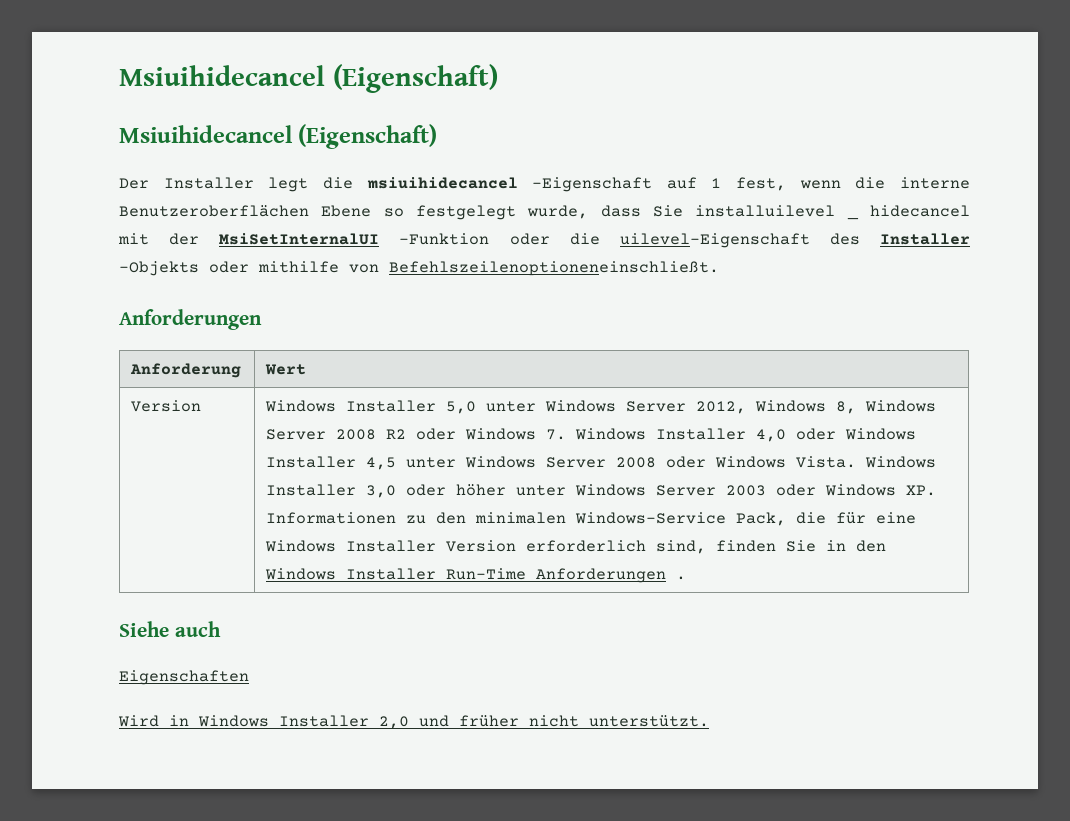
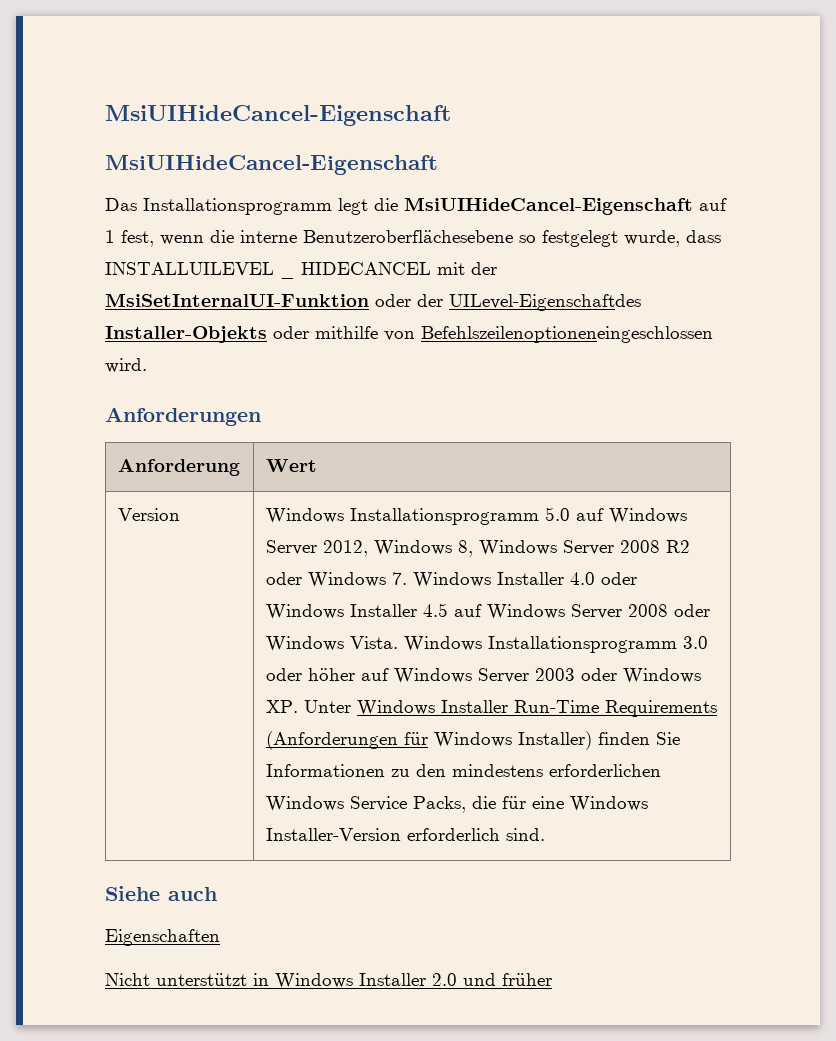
[119,64,498,93] [119,124,438,149] [119,177,653,192] Msiuihidecancel (Eigenschaft) // Msiuihidecancel (Eigenschaft) // Der Installer legt die msiuihidecancel -Eigenschaft -> [105,105,451,126] [105,155,438,175] [105,197,693,215] MsiUIHideCancel-Eigenschaft // MsiUIHideCancel-Eigenschaft // Das Installationsprogramm legt die MsiUIHideCancel-Eigenschaft
[119,205,372,217] Benutzeroberflächen Ebene -> [303,230,513,243] Benutzeroberflächesebene
[653,205,971,220] [118,233,970,248] [119,261,199,276] Sie installuilevel _ hidecancel mit der MsiSetInternalUI -Funktion oder die uilevel-Eigenschaft des Installer -Objekts -> [105,262,274,275] [280,275,295,279] [301,262,497,275] [105,293,641,311] [105,326,267,343] INSTALLUILEVEL _ HIDECANCEL mit der MsiSetInternalUI-Funktion oder der UILevel-Eigenschaftdes Installer-Objekts
[389,261,719,276] Befehlszeilenoptioneneinschließt. -> [421,326,713,343] [105,358,147,373] Befehlszeilenoptioneneingeschlossen wird.
[346,400,537,414] Installer 5,0 unter -> [349,507,604,525] Installationsprogramm 5.0 auf
[756,429,787,442] 4,0 -> [569,572,595,585] 4.0
[366,457,457,470] 4,5 unter -> [422,603,482,617] 4.5 auf
[266,484,397,498] Installer 3,0 -> [487,636,708,653] Installationsprogramm 3.0
[516,485,567,496] unter -> [360,668,389,681] auf
[266,512,917,526] [265,540,887,554] [265,568,687,583] Informationen zu den minimalen Windows-Service Pack, die für eine Windows Installer Version erforderlich sind, finden Sie in den Windows Installer Run-Time Anforderungen . -> [303,700,717,717] [265,731,680,750] [265,764,661,777] [265,796,648,813] [265,828,545,841] Unter Windows Installer Run-Time Requirements (Anforderungen für Windows Installer) finden Sie Informationen zu den mindestens erforderlichen Windows Service Packs, die für eine Windows Installer-Version erforderlich sind.
[118,715,159,727] Wird -> [105,973,247,986] Nicht unterstützt
[379,716,409,729] 2,0 -> [432,973,457,986] 2.0
[529,715,709,727] nicht unterstützt. -> (552, 979) none

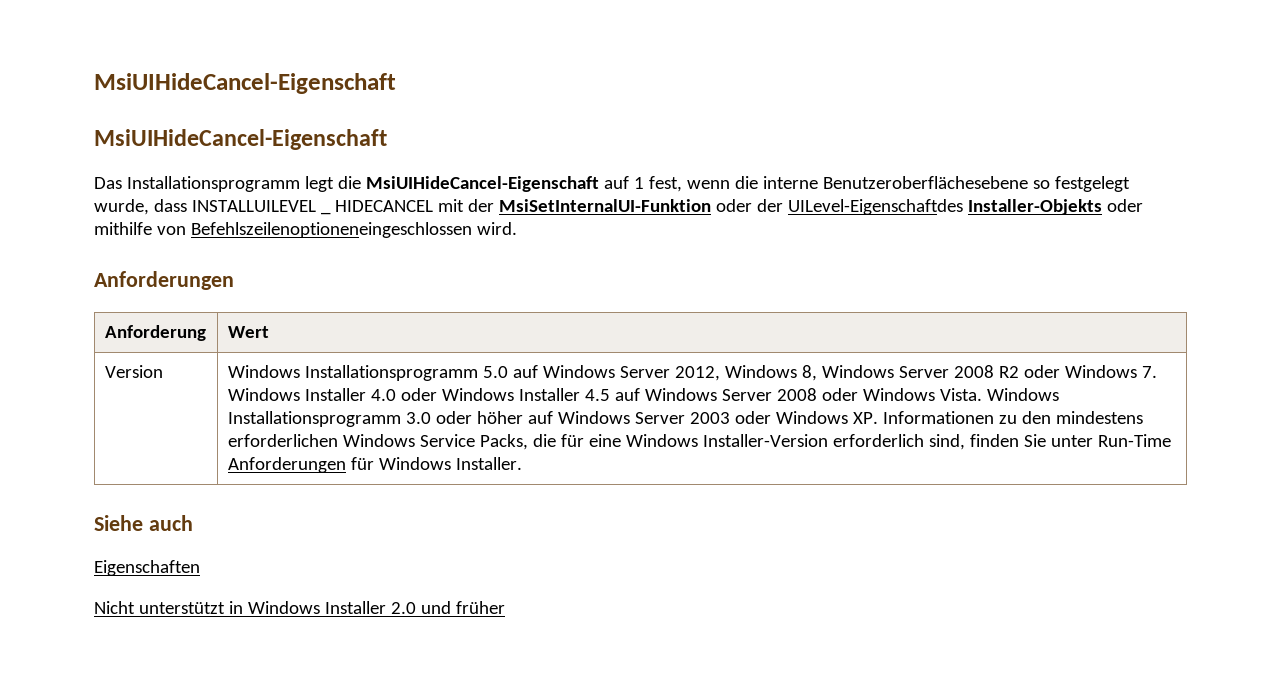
[303,700,717,717] [265,731,680,750] Unter Windows Installer Run-Time Requirements (Anforderungen für Windows Installer) finden Sie -> (878, 418) none
[505,828,545,841] sind. -> [928,434,1171,450] [227,457,522,473] sind, finden Sie unter Run-Time Anforderungen für Windows Installer.

